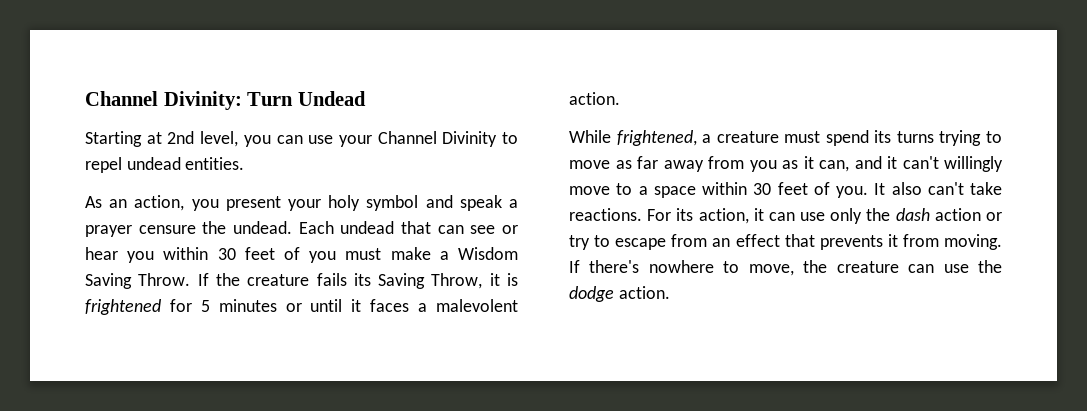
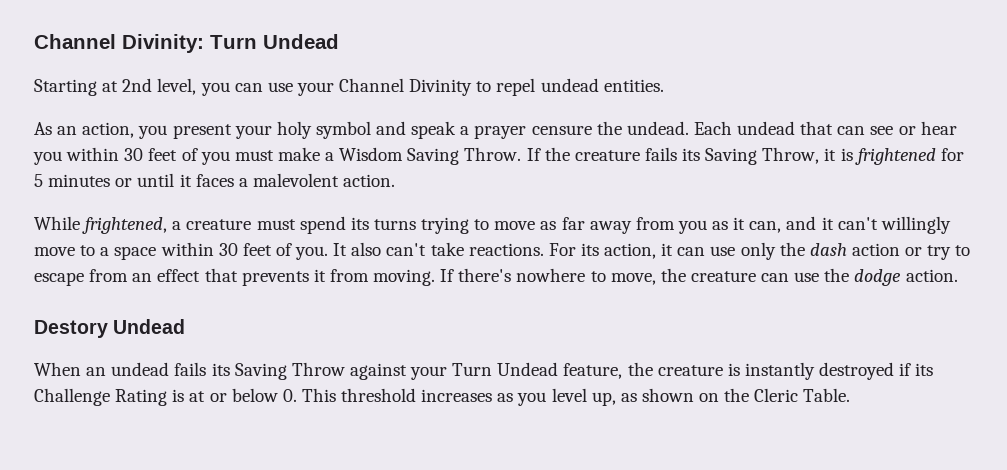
(670, 292) none -> [34,319,186,338] [34,362,934,380] [34,388,851,406] // Destory Undead // When an undead fails its Saving Throw against your Turn Undead feature, the creature is instantly destroyed if its Challenge Rating is at or below 0. This threshold increases as you level up, as shown on the Cleric Table.

